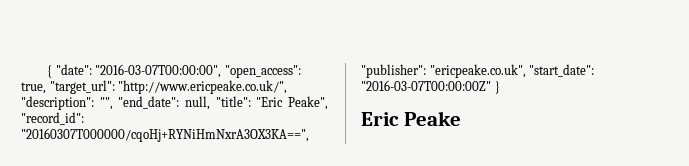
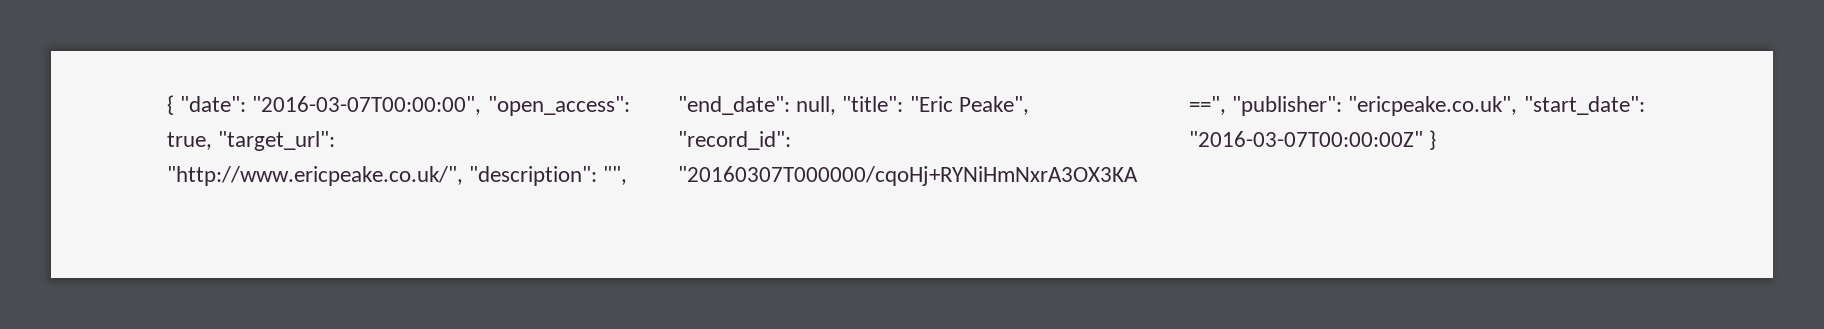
[361,111,461,126] // Eric Peake -> (1437, 140) none

